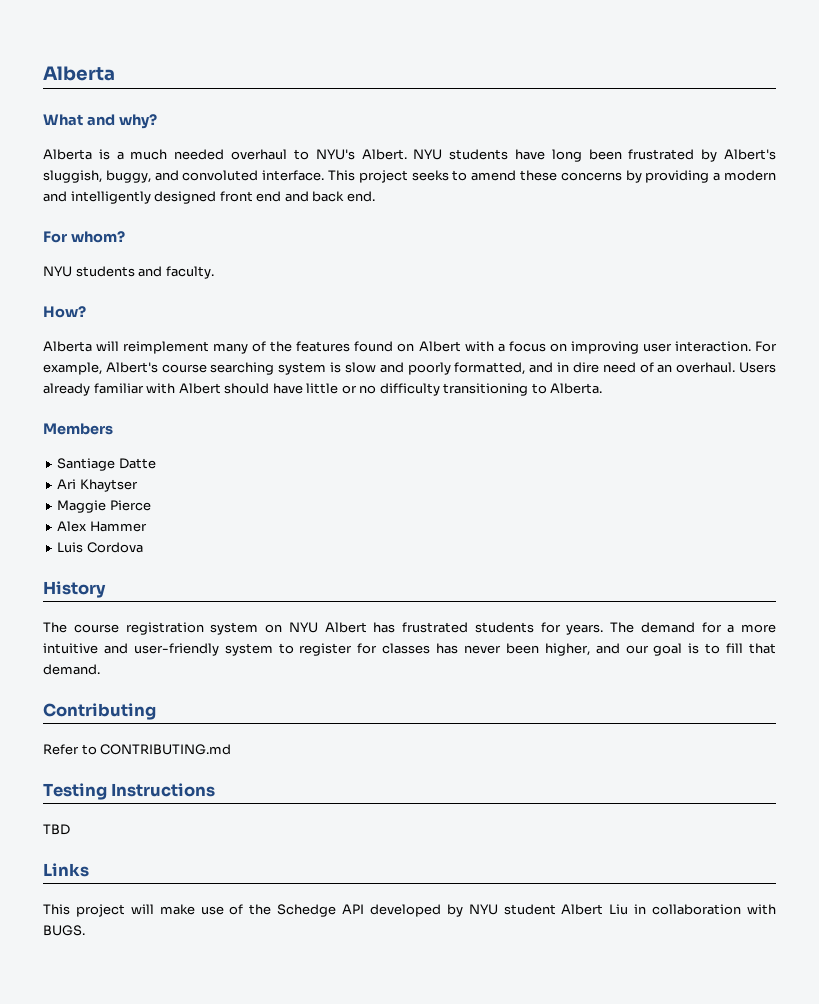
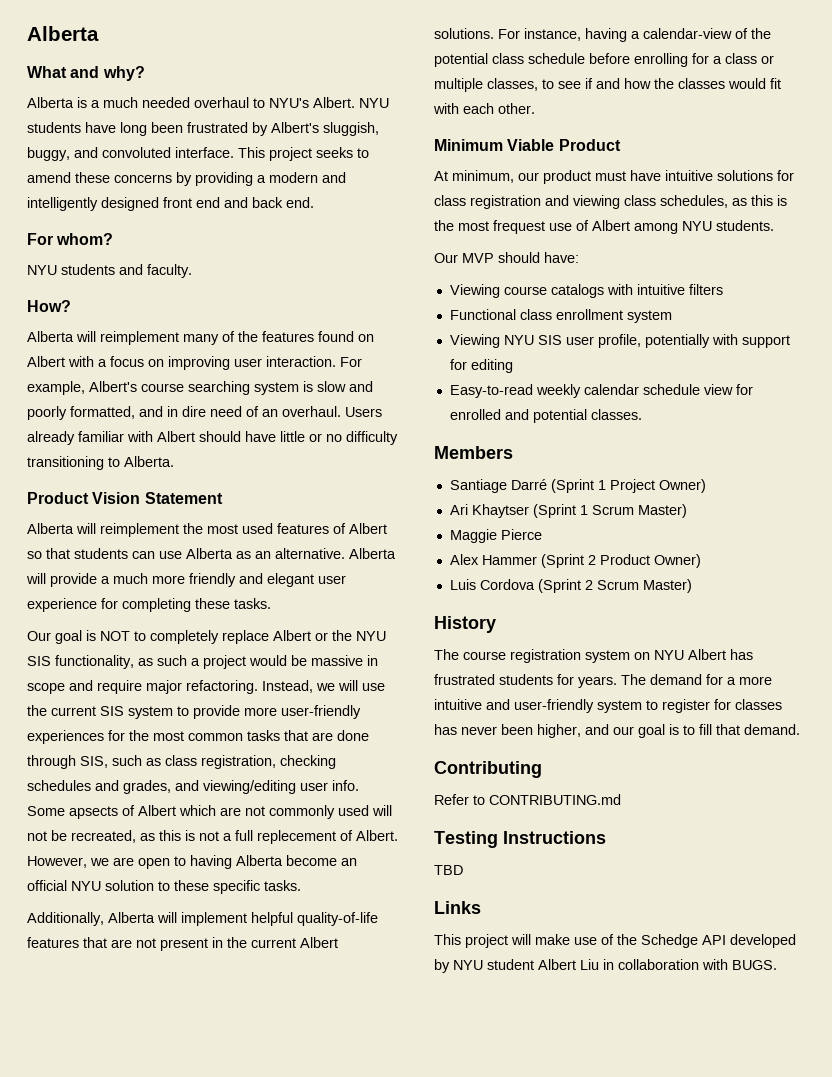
[43,423,113,435] [57,458,156,471] [57,479,138,492] [57,500,151,513] [57,521,147,532] [57,542,143,553] Members // Santiage Datte // Ari Khaytser // Maggie Pierce // Alex Hammer // Luis Cordova -> [27,492,223,504] [27,523,387,537] [27,548,396,559] [26,573,346,587] [27,598,271,612] [27,630,386,644] [27,655,378,669] [27,680,385,694] [27,705,361,719] [27,730,369,744] [27,755,336,769] [27,780,359,794] [27,805,392,819] [27,830,398,844] [27,855,357,869] [27,880,301,894] [27,912,378,926] [27,937,338,951] [434,28,771,42] [434,53,774,67] [434,78,781,92] [433,103,535,114] [434,139,621,151] [434,170,794,184] [434,195,787,209] [434,220,774,234] [434,252,579,263] [449,284,723,298] [449,309,672,323] [449,334,790,348] [449,359,513,373] [449,384,753,398] [449,409,642,423] [434,446,513,459] [449,479,706,493] [449,504,687,518] [449,529,542,543] [449,554,701,568] [449,579,692,593] Product Vision Statement // Alberta will reimplement the most used features of Albert so that students can use Alberta as an alternative. Alberta will provide a much more friendly and elegant user experience for completing these tasks. // Our goal is NOT to completely replace Albert or the NYU SIS functionality, as such a project would be massive in scope and require major refactoring. Instead, we will use the current SIS system to provide more user-friendly experiences for the most common tasks that are done through SIS, such as class registration, checking schedules and grades, and viewing/editing user info. Some apsects of Albert which are not commonly used will not be recreated, as this is not a full replecement of Albert. However, we are open to having Alberta become an official NYU solution to these specific tasks. // Additionally, Alberta will implement helpful quality-of-life features that are not present in the current Albert solutions. For instance, having a calendar-view of the potential class schedule before enrolling for a class or multiple classes, to see if and how the classes would fit with each other. // Minimum Viable Product // At minimum, our product must have intuitive solutions for class registration and viewing class schedules, as this is the most frequest use of Albert among NYU students. // Our MVP should have: // Viewing course catalogs with intuitive filters // Functional class enrollment system // Viewing NYU SIS user profile, potentially with support for editing // Easy-to-read weekly calendar schedule view for enrolled and potential classes. // Members // Santiage Darré (Sprint 1 Project Owner) // Ari Khaytser (Sprint 1 Scrum Master) // Maggie Pierce // Alex Hammer (Sprint 2 Product Owner) // Luis Cordova (Sprint 2 Scrum Master)

